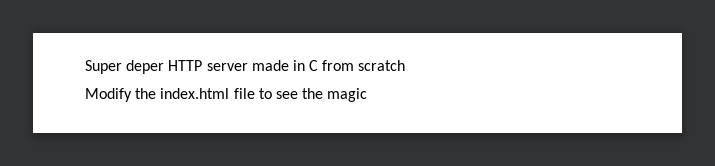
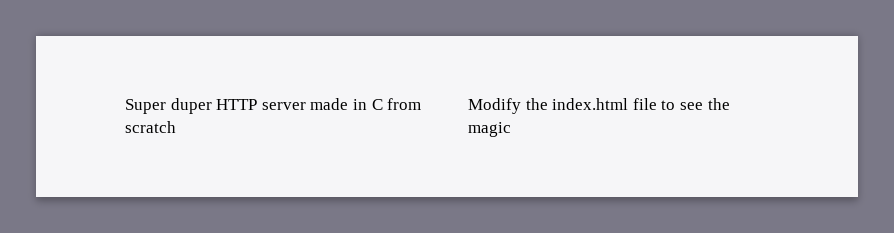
[126,60,165,74] deper -> [170,98,212,114] duper

